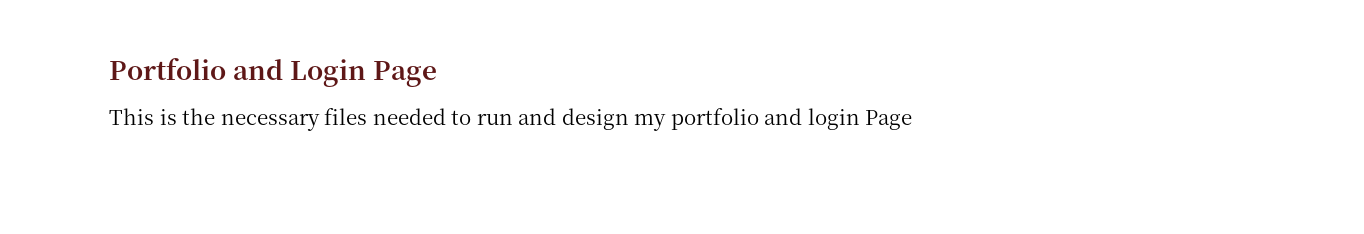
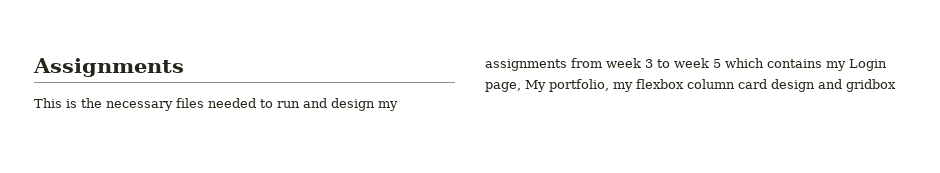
[109,58,438,87] Portfolio and Login Page -> [33,58,184,77] Assignments
[670,108,913,130] portfolio and login Page -> [485,58,887,71] [485,79,896,92] assignments from week 3 to week 5 which contains my Login page, My portfolio, my flexbox column card design and gridbox

